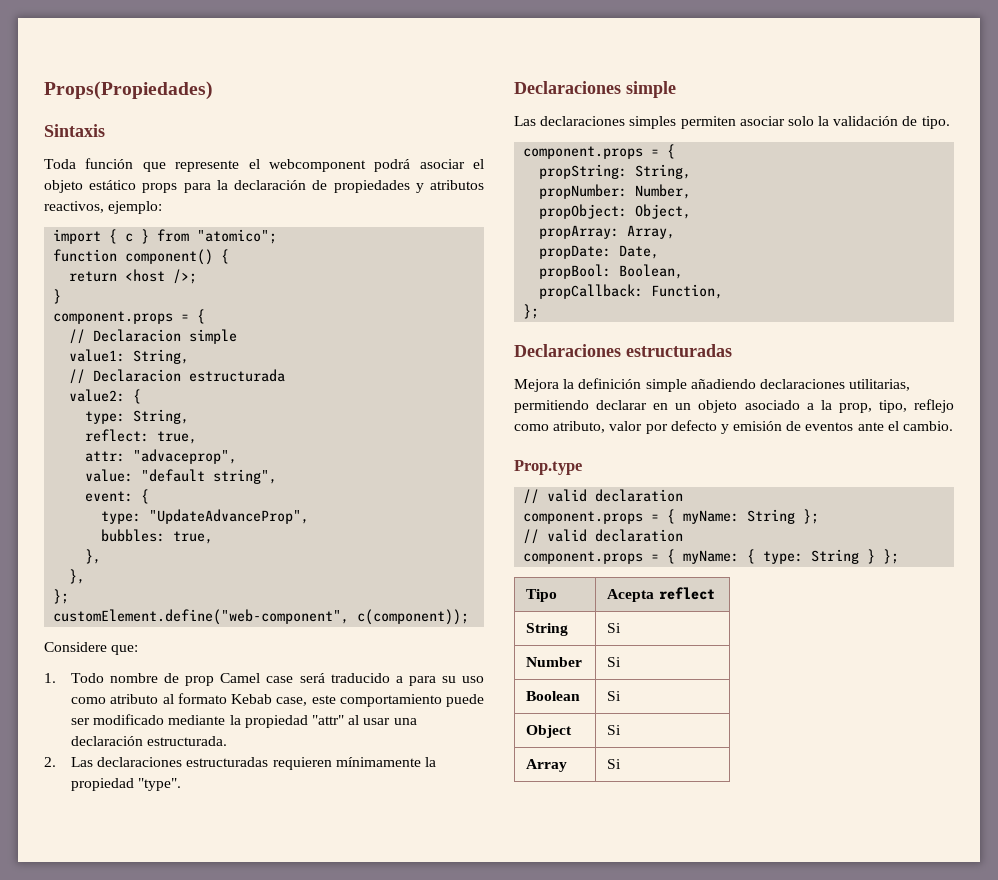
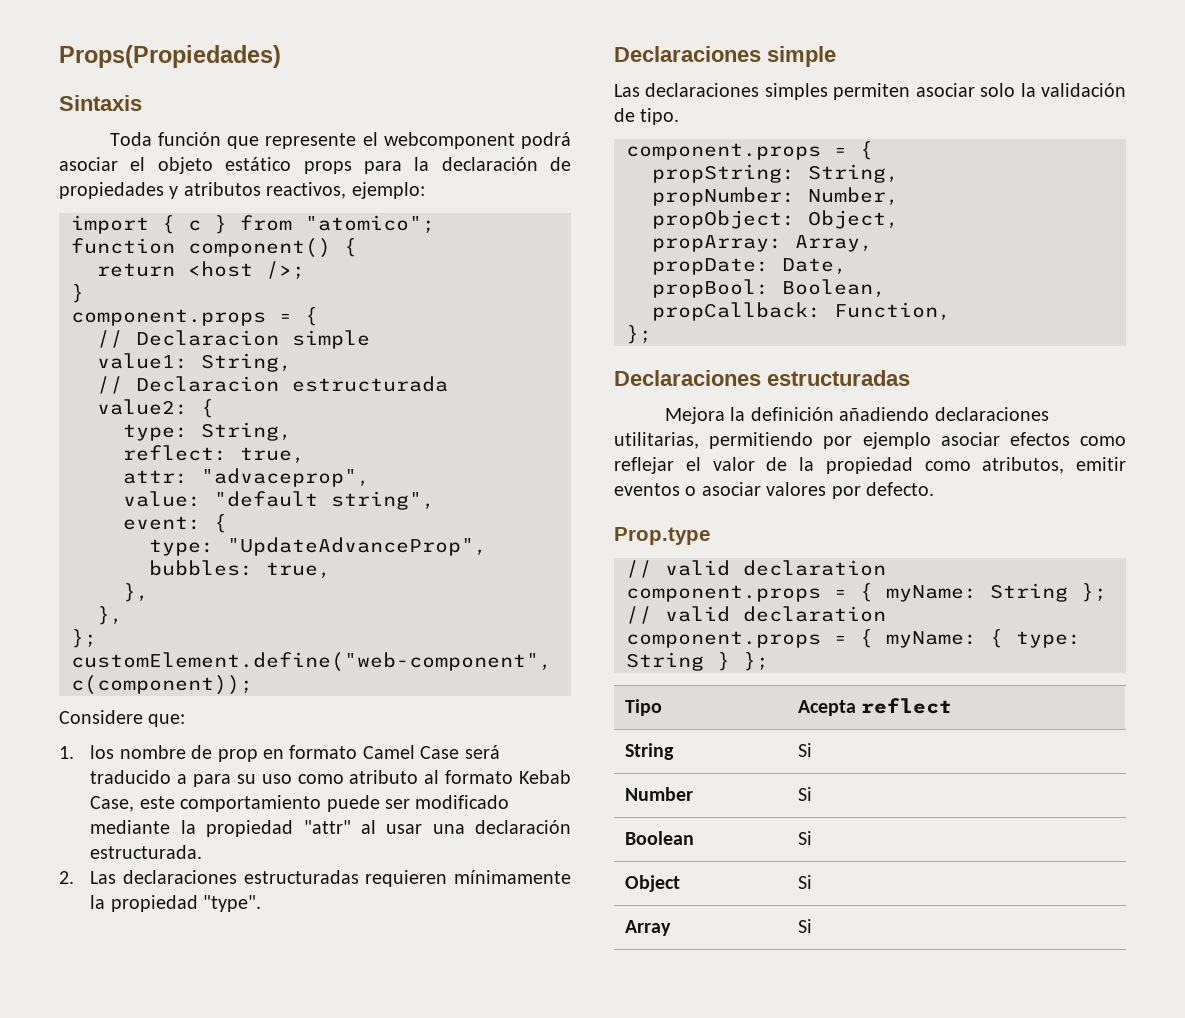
[71,673,105,683] Todo -> [90,745,115,759] los
[220,673,294,683] Camel case -> [262,745,460,759] en formato Camel Case
[276,697,308,706] case, -> [90,796,135,812] Case,
[645,379,687,392] simple -> (834, 414) none
[596,399,955,413] [514,420,954,434] declarar en un objeto asociado a la prop, tipo, reflejo como atributo, valor por defecto y emisión de eventos ante el cambio. -> [823,432,1126,449] [614,457,1126,474] [614,482,934,499] por ejemplo asociar efectos como reflejar el valor de la propiedad como atributos, emitir eventos o asociar valores por defecto.

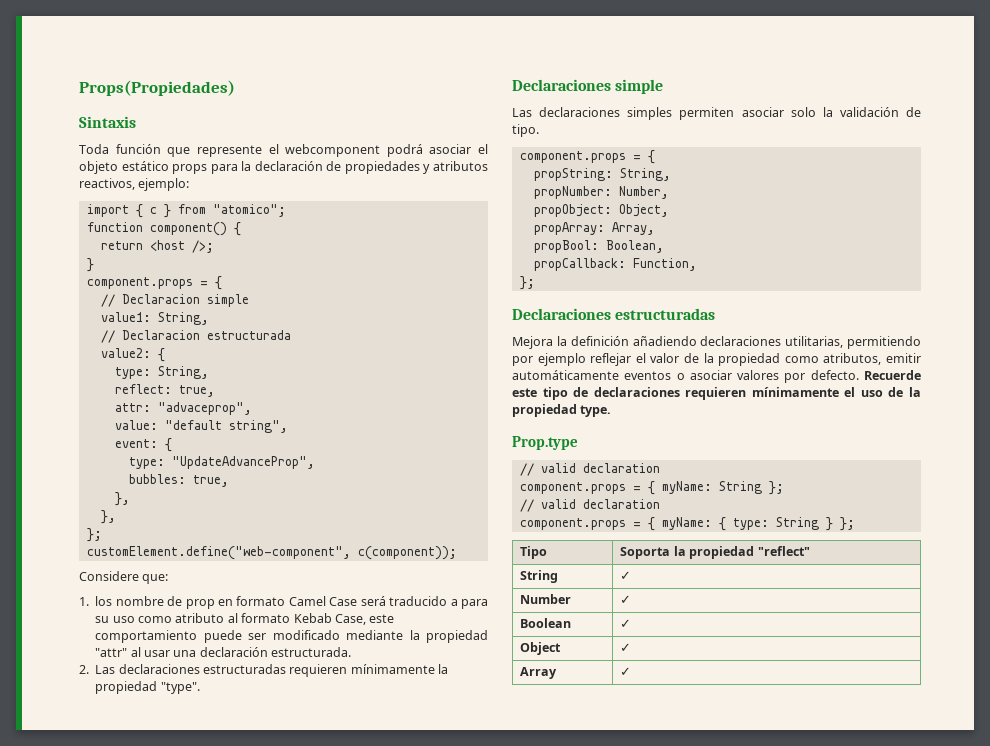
[652,258,847,275] // propDate: Date, -> (655, 228) none
[940,432,1126,446] asociar efectos como -> (586, 359) none
(1126, 464) none -> [512,370,619,380] automáticamente
(934, 489) none -> [864,370,921,380] [512,387,921,400] [512,404,612,417] Recuerde este tipo de declaraciones requieren mínimamente el uso de la propiedad type.
[797,698,953,716] Acepta reflect -> [620,546,810,559] Soporta la propiedad "reflect"
[797,743,812,757] Si -> [620,571,632,580] ✓
[797,787,812,801] Si -> [620,595,632,604] ✓
[797,831,812,845] Si -> [620,619,632,628] ✓
[797,875,812,889] Si -> [620,643,632,652] ✓
[797,919,812,933] Si -> [620,667,632,676] ✓

